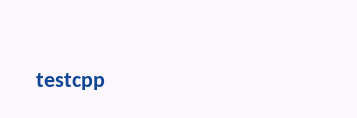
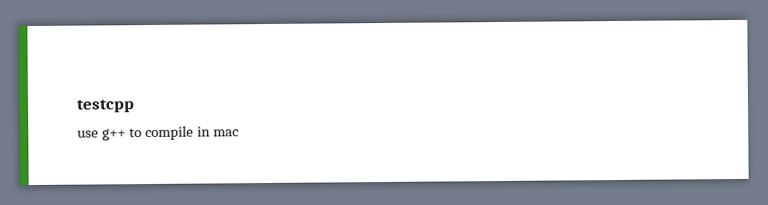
(105, 81) none -> [77,125,239,141] // use g++ to compile in mac

